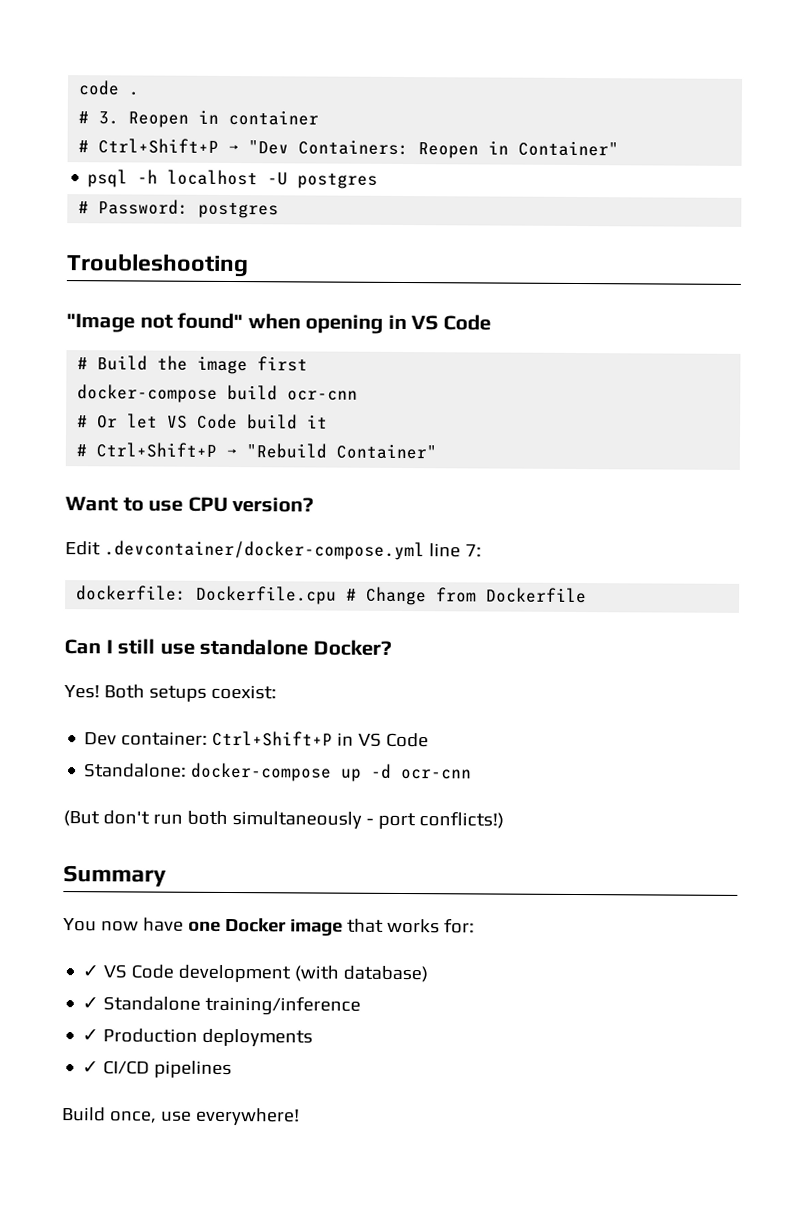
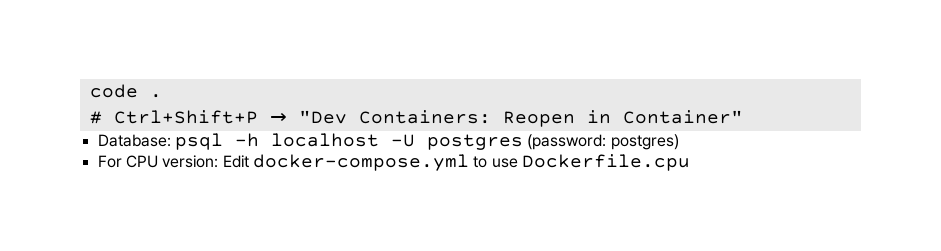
[78,109,320,128] // # 3. Reopen in container -> (162, 96) none
(620, 148) none -> [97,134,171,147] Database:
[78,199,280,219] [66,253,249,278] [66,312,491,334] [77,355,309,375] [77,384,359,403] [77,413,329,430] [76,442,438,460] [65,496,315,513] [65,540,482,561] [76,585,588,606] [64,638,392,656] [64,684,277,702] [84,730,430,748] [84,762,473,782] [63,810,504,830] [63,865,167,887] [63,917,475,937] [82,964,429,983] [82,995,362,1016] [82,1028,314,1047] [82,1060,233,1079] [62,1107,300,1126] // # Password: postgres // Troubleshooting // "Image not found" when opening in VS Code // # Build the image first // docker-compose build ocr-cnn // # Or let VS Code build it // # Ctrl+Shift+P → "Rebuild Container" // Want to use CPU version? // Edit .devcontainer/docker-compose.yml line 7: // dockerfile: Dockerfile.cpu # Change from Dockerfile // Can I still use standalone Docker? // Yes! Both setups coexist: // Dev container: Ctrl+Shift+P in VS Code // Standalone: docker-compose up -d ocr-cnn // (But don't run both simultaneously - port conflicts!) // Summary // You now have one Docker image that works for: // ✓ VS Code development (with database) // ✓ Standalone training/inference // ✓ Production deployments // ✓ CI/CD pipelines // Build once, use everywhere! -> [527,134,679,150] [97,154,690,171] (password: postgres) // For CPU version: Edit docker-compose.yml to use Dockerfile.cpu

